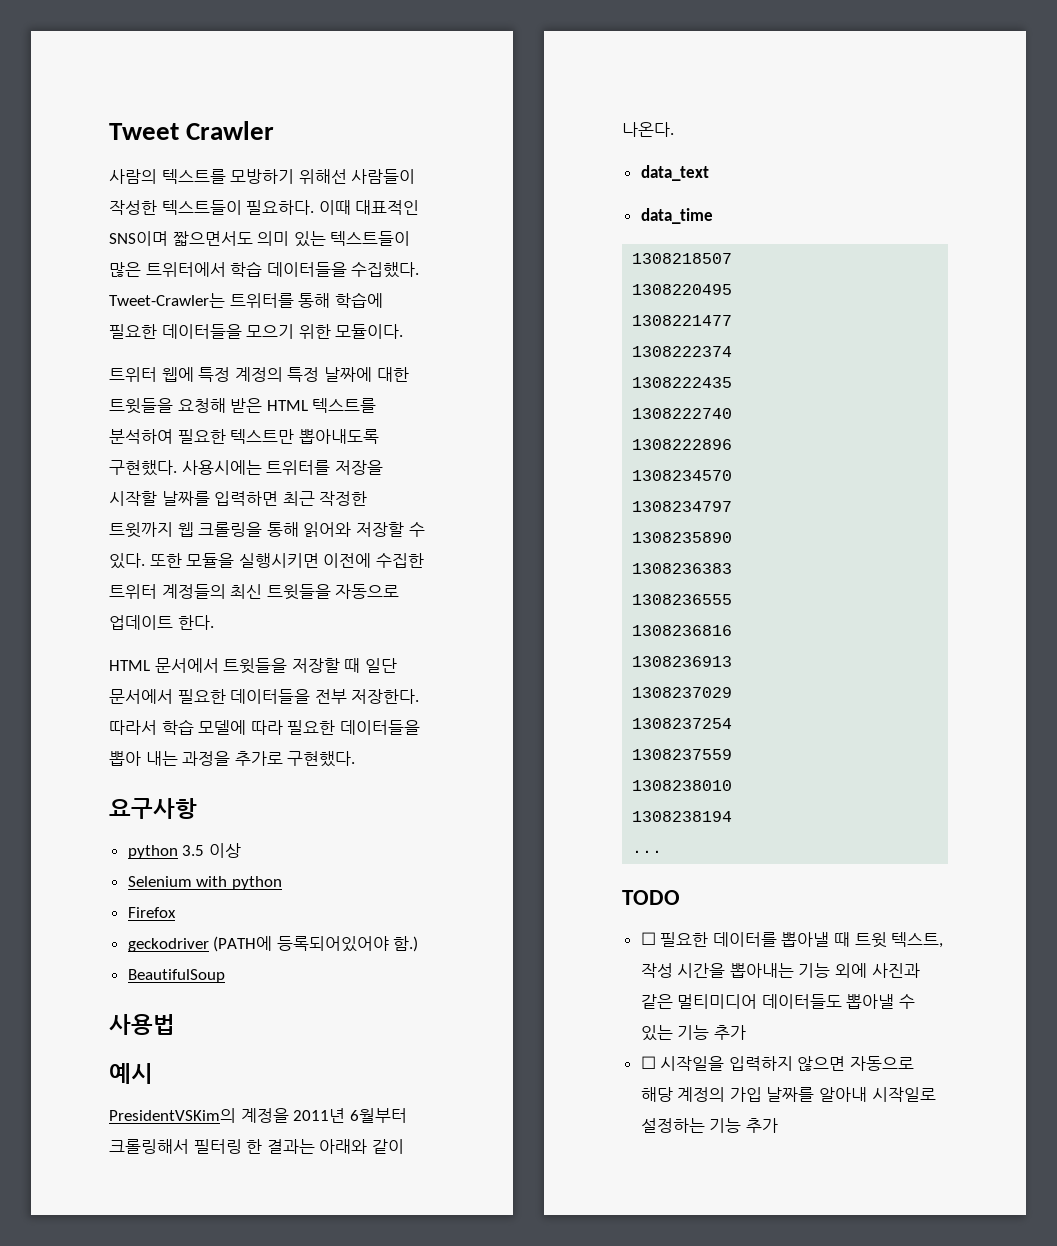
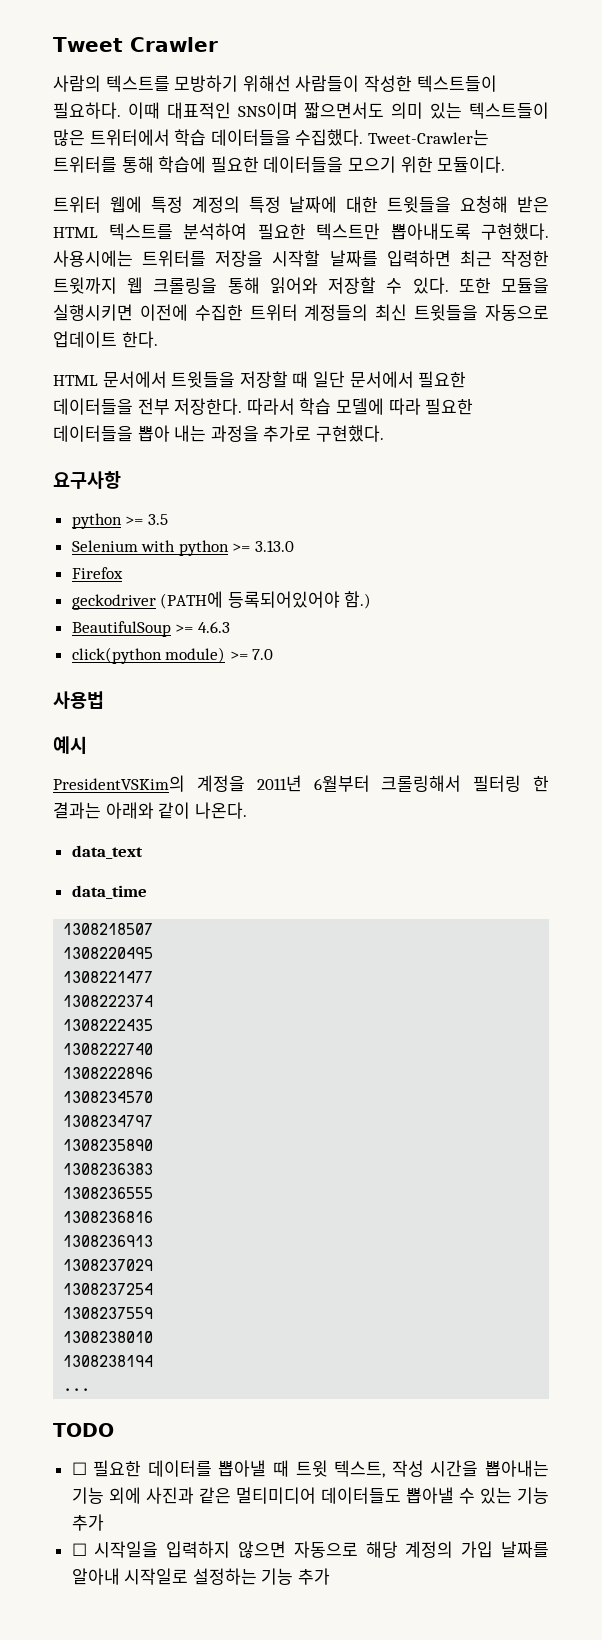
(178, 852) none -> [125,516,144,525] >=
[208,843,241,858] 이상 -> (168, 519) none
(282, 883) none -> [232,540,295,552] >= 3.13.0
(225, 976) none -> [175,621,230,633] [71,647,274,664] >= 4.6.3 // click(python module) >= 7.0

